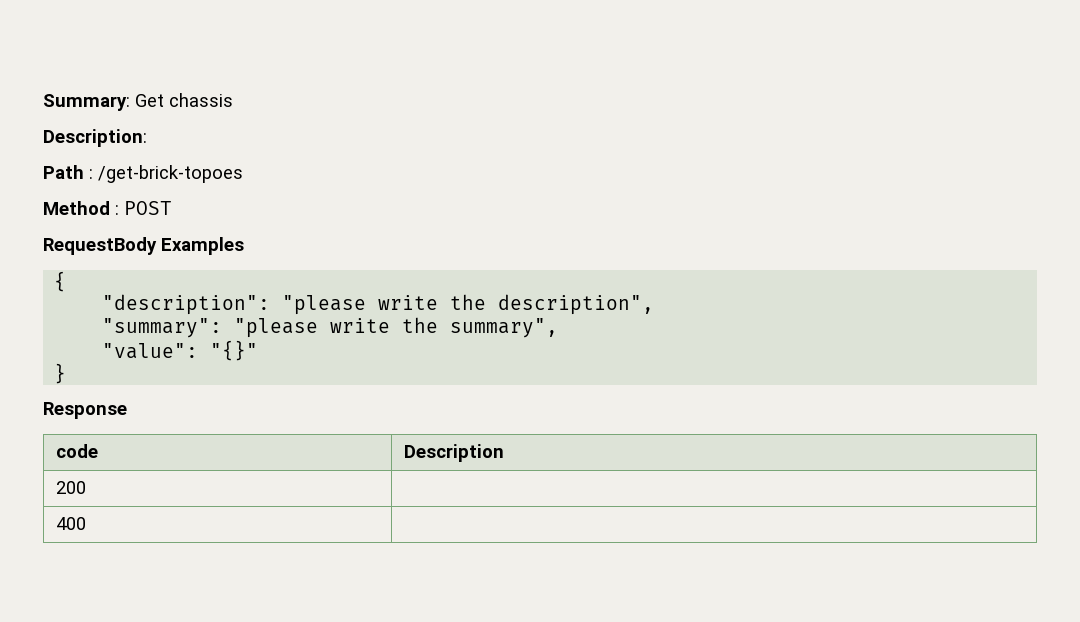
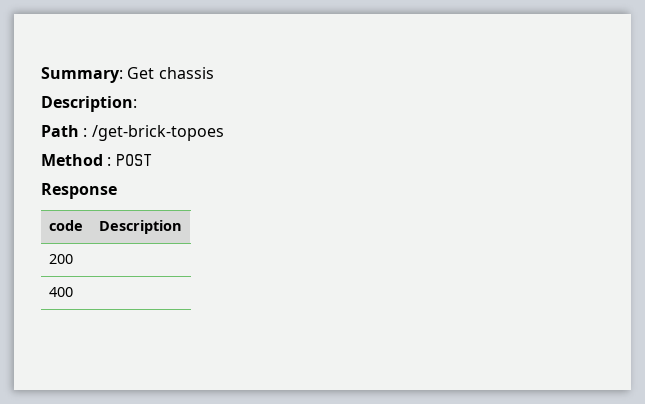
[43,237,244,255] [54,271,67,292] [102,294,655,315] [102,317,559,338] [102,340,259,361] [54,363,67,384] // RequestBody Examples // { // "description": "please write the description", // "summary": "please write the summary", // "value": "{}" // } -> (152, 160) none

